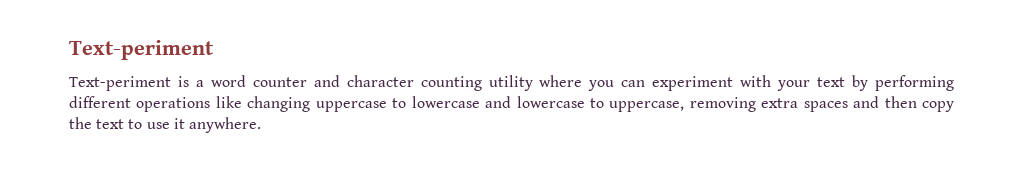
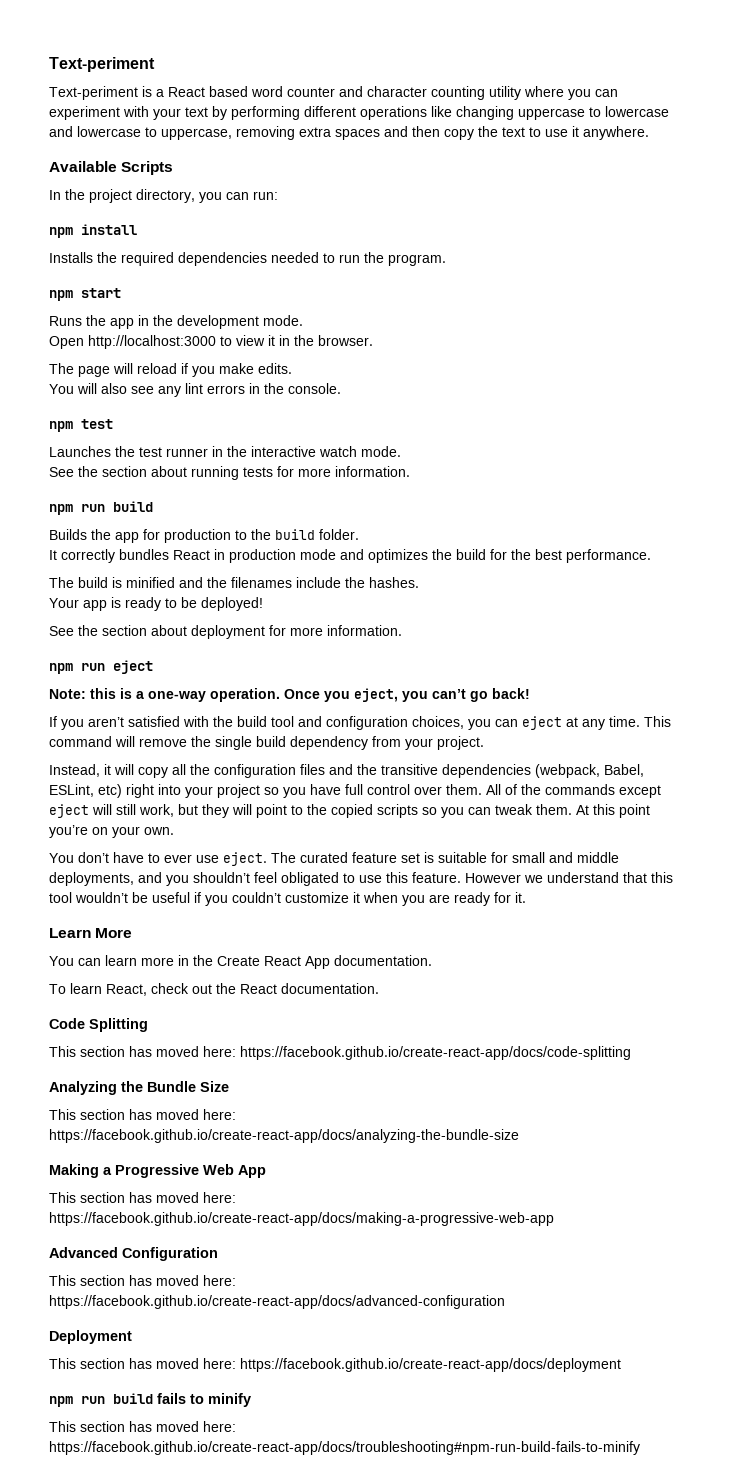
(204, 83) none -> [168,86,248,97] React based
(261, 125) none -> [49,161,174,175] [49,189,278,203] [49,224,137,238] [49,252,446,266] [49,288,121,301] [49,315,303,329] [49,335,373,349] [49,363,292,377] [49,383,341,397] [49,419,113,432] [49,446,401,457] [49,466,410,480] [49,501,153,515] [49,529,359,543] [49,549,651,563] [49,577,419,588] [49,597,263,611] [49,625,402,639] [49,660,153,674] [49,688,530,702] [49,716,671,730] [49,736,484,750] [49,764,644,778] [49,784,661,798] [49,804,650,818] [49,825,174,838] [49,852,619,866] [49,872,673,886] [49,892,526,906] [49,928,133,938] [49,955,432,969] [49,983,379,996] [49,1018,148,1032] [49,1046,631,1060] [49,1081,229,1095] [49,1109,236,1120] [49,1129,519,1143] [49,1164,266,1178] [49,1192,236,1203] [49,1212,554,1226] [49,1247,218,1261] [49,1275,236,1286] [49,1295,505,1309] [49,1330,132,1344] [49,1358,621,1372] [49,1393,251,1407] [49,1421,236,1432] [49,1441,640,1455] // Available Scripts // In the project directory, you can run: // npm install // Installs the required dependencies needed to run the program. // npm start // Runs the app in the development mode. // Open http://localhost:3000 to view it in the browser. // The page will reload if you make edits. // You will also see any lint errors in the console. // npm test // Launches the test runner in the interactive watch mode. // See the section about running tests for more information. // npm run build // Builds the app for production to the build folder. // It correctly bundles React in production mode and optimizes the build for the best performance. // The build is minified and the filenames include the hashes. // Your app is ready to be deployed! // See the section about deployment for more information. // npm run eject // Note: this is a one-way operation. Once you eject, you can’t go back! // If you aren’t satisfied with the build tool and configuration choices, you can eject at any time. This command will remove the single build dependency from your project. // Instead, it will copy all the configuration files and the transitive dependencies (webpack, Babel, ESLint, etc) right into your project so you have full control over them. All of the commands except eject will still work, but they will point to the copied scripts so you can tweak them. At this point you’re on your own. // You don’t have to ever use eject. The curated feature set is suitable for small and middle deployments, and you shouldn’t feel obligated to use this feature. However we understand that this tool wouldn’t be useful if you couldn’t customize it when you are ready for it. // Learn More // You can learn more in the Create React App documentation. // To learn React, check out the React documentation. // Code Splitting // This section has moved here: https://facebook.github.io/create-react-app/docs/code-splitting // Analyzing the Bundle Size // This section has moved here: https://facebook.github.io/create-react-app/docs/analyzing-the-bundle-size // Making a Progressive Web App // This section has moved here: https://facebook.github.io/create-react-app/docs/making-a-progressive-web-app // Advanced Configuration // This section has moved here: https://facebook.github.io/create-react-app/docs/advanced-configuration // Deployment // This section has moved here: https://facebook.github.io/create-react-app/docs/deployment // npm run build fails to minify // This section has moved here: https://facebook.github.io/create-react-app/docs/troubleshooting#npm-run-build-fails-to-minify

